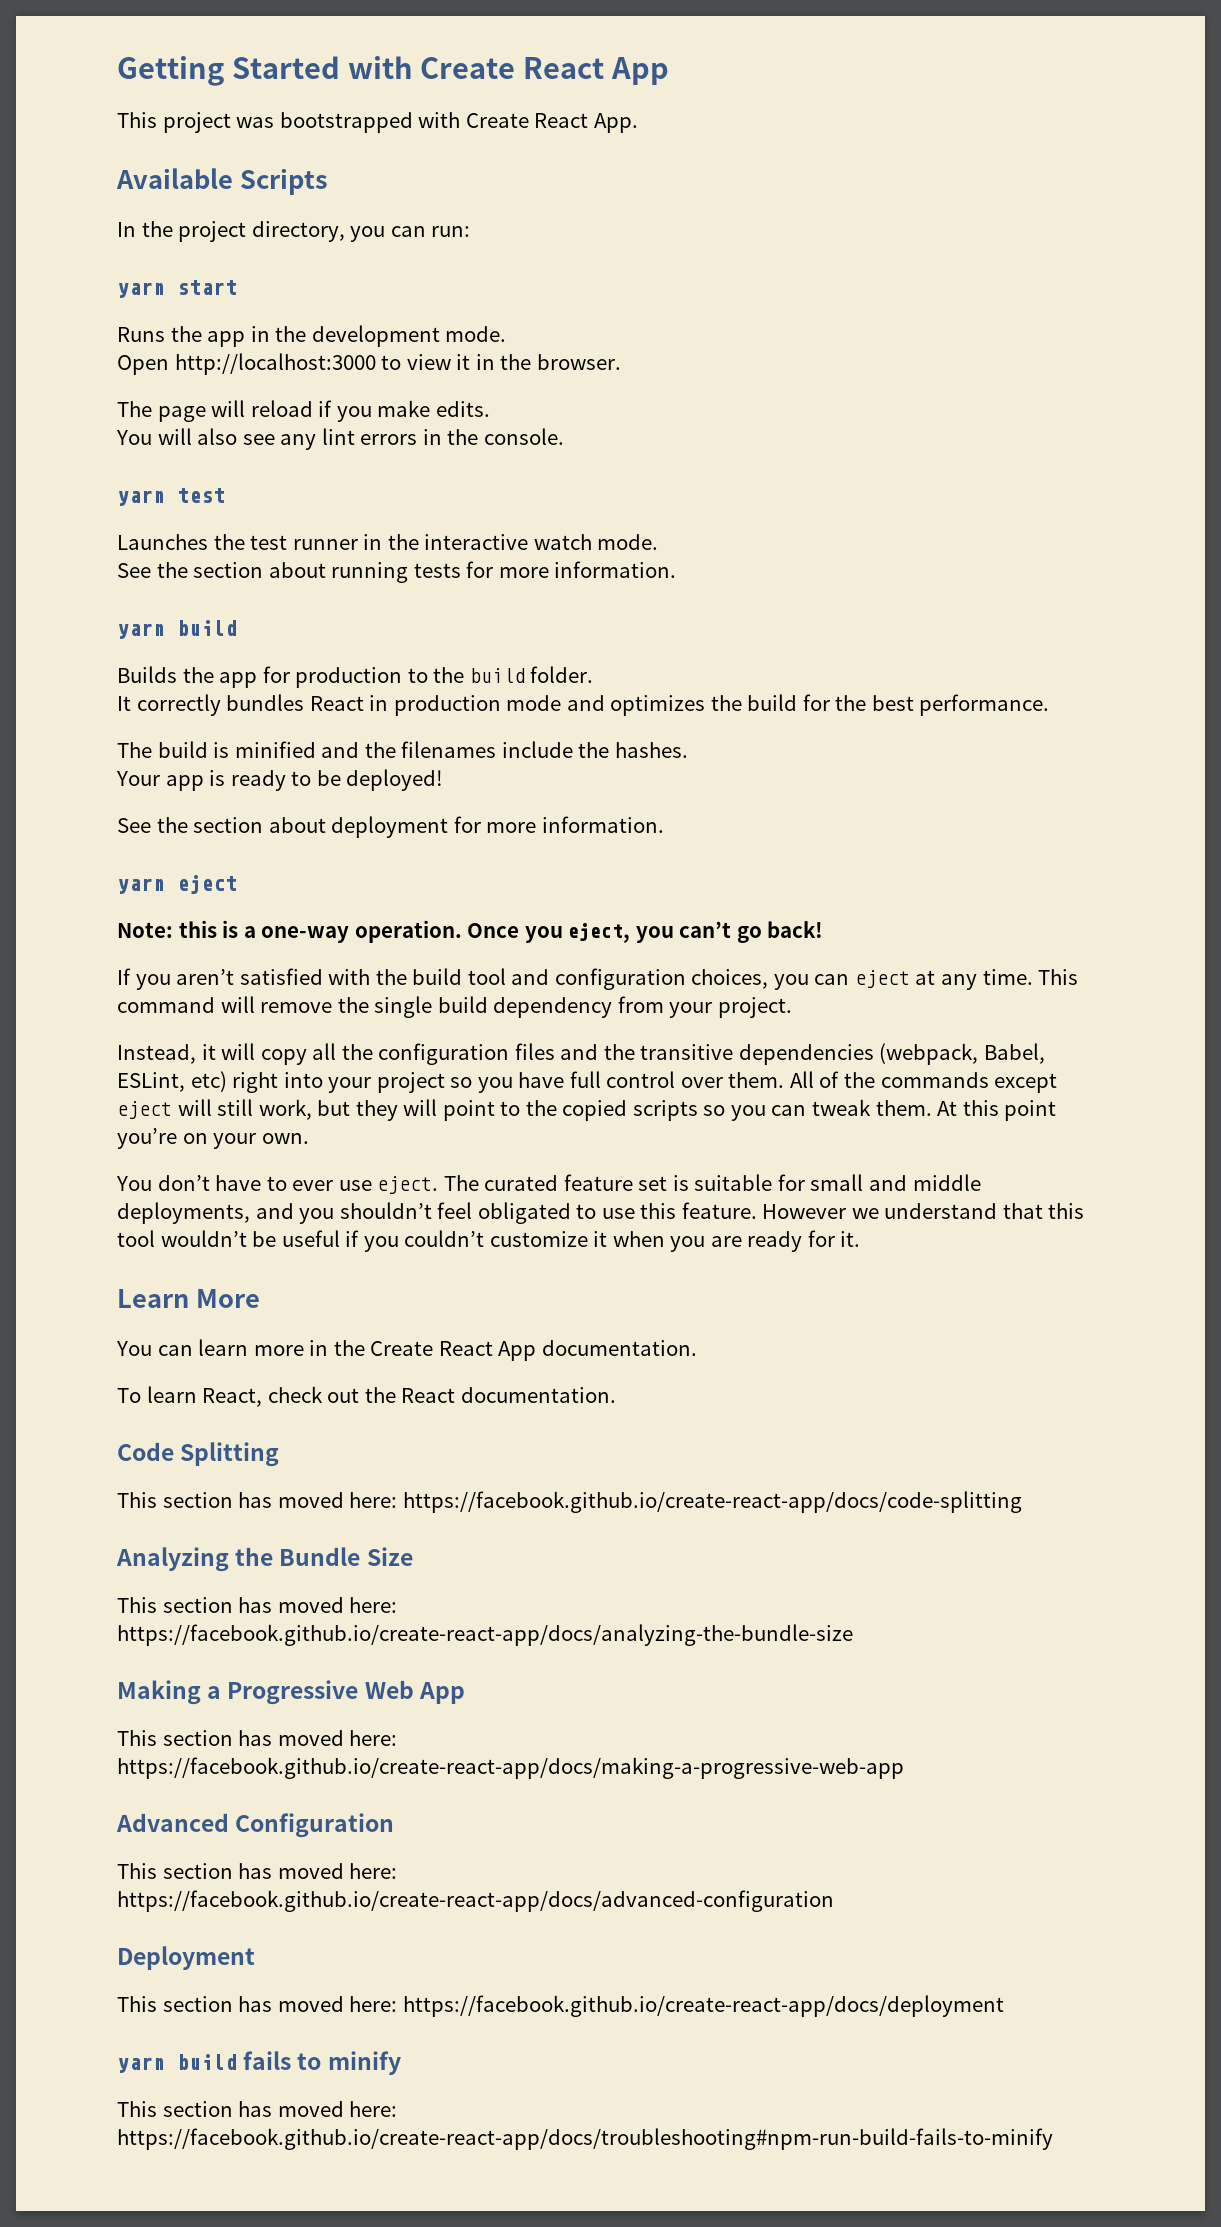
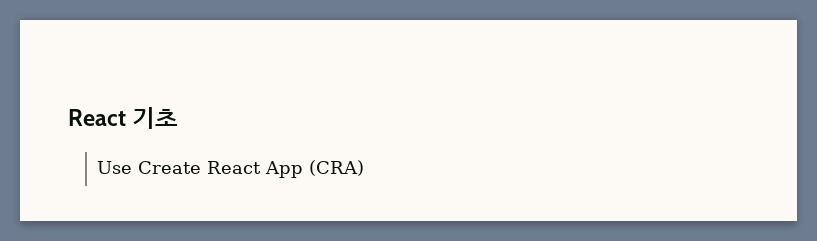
[117,56,670,86] [117,112,638,133] [116,168,328,195] [117,221,471,242] [117,280,237,298] [117,325,507,347] [117,353,621,375] [117,400,490,422] [116,428,564,450] [117,488,225,506] [117,534,659,550] [117,561,677,583] [117,620,237,639] [117,666,594,688] [117,694,1050,716] [117,741,688,758] [116,769,444,791] [117,816,664,838] [117,875,237,894] [117,920,824,943] [117,968,1079,990] [117,996,792,1018] [117,1043,1045,1065] [117,1071,1058,1093] [117,1099,1057,1121] [117,1128,309,1149] [116,1174,981,1194] [117,1202,1085,1224] [117,1230,861,1252] [117,1289,260,1308] [116,1339,697,1361] [117,1386,616,1407] [117,1442,280,1467] [117,1491,1022,1513] [116,1547,413,1572] [117,1597,398,1613] [117,1624,853,1646] [117,1680,465,1705] [117,1730,398,1746] [117,1757,904,1779] [116,1813,395,1838] [117,1863,398,1879] [117,1890,834,1912] [117,1946,255,1970] [117,1995,1004,2017] [117,2051,401,2075] [117,2101,398,2117] [117,2128,1053,2150] Getting Started with Create React App // This project was bootstrapped with Create React App. // Available Scripts // In the project directory, you can run: // yarn start // Runs the app in the development mode. // Open http://localhost:3000 to view it in the browser. // The page will reload if you make edits. // You will also see any lint errors in the console. // yarn test // Launches the test runner in the interactive watch mode. // See the section about running tests for more information. // yarn build // Builds the app for production to the build folder. // It correctly bundles React in production mode and optimizes the build for the best performance. // The build is minified and the filenames include the hashes. // Your app is ready to be deployed! // See the section about deployment for more information. // yarn eject // Note: this is a one-way operation. Once you eject, you can’t go back! // If you aren’t satisfied with the build tool and configuration choices, you can eject at any time. This command will remove the single build dependency from your project. // Instead, it will copy all the configuration files and the transitive dependencies (webpack, Babel, ESLint, etc) right into your project so you have full control over them. All of the commands except eject will still work, but they will point to the copied scripts so you can tweak them. At this point you’re on your own. // You don’t have to ever use eject. The curated feature set is suitable for small and middle deployments, and you shouldn’t feel obligated to use this feature. However we understand that this tool wouldn’t be useful if you couldn’t customize it when you are ready for it. // Learn More // You can learn more in the Create React App documentation. // To learn React, check out the React documentation. // Code Splitting // This section has moved here: https://facebook.github.io/create-react-app/docs/code-splitting // Analyzing the Bundle Size // This section has moved here: https://facebook.github.io/create-react-app/docs/analyzing-the-bundle-size // Making a Progressive Web App // This section has moved here: https://facebook.github.io/create-react-app/docs/making-a-progressive-web-app // Advanced Configuration // This section has moved here: https://facebook.github.io/create-react-app/docs/advanced-configuration // Deployment // This section has moved here: https://facebook.github.io/create-react-app/docs/deployment // yarn build fails to minify // This section has moved here: https://facebook.github.io/create-react-app/docs/troubleshooting#npm-run-build-fails-to-minify -> [68,107,179,129] [97,160,365,178] React 기초 // Use Create React App (CRA)

